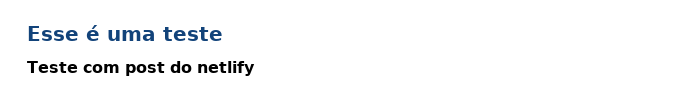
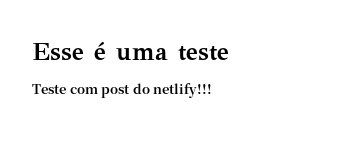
[196,61,255,76] netlify -> [153,83,213,98] netlify!!!

